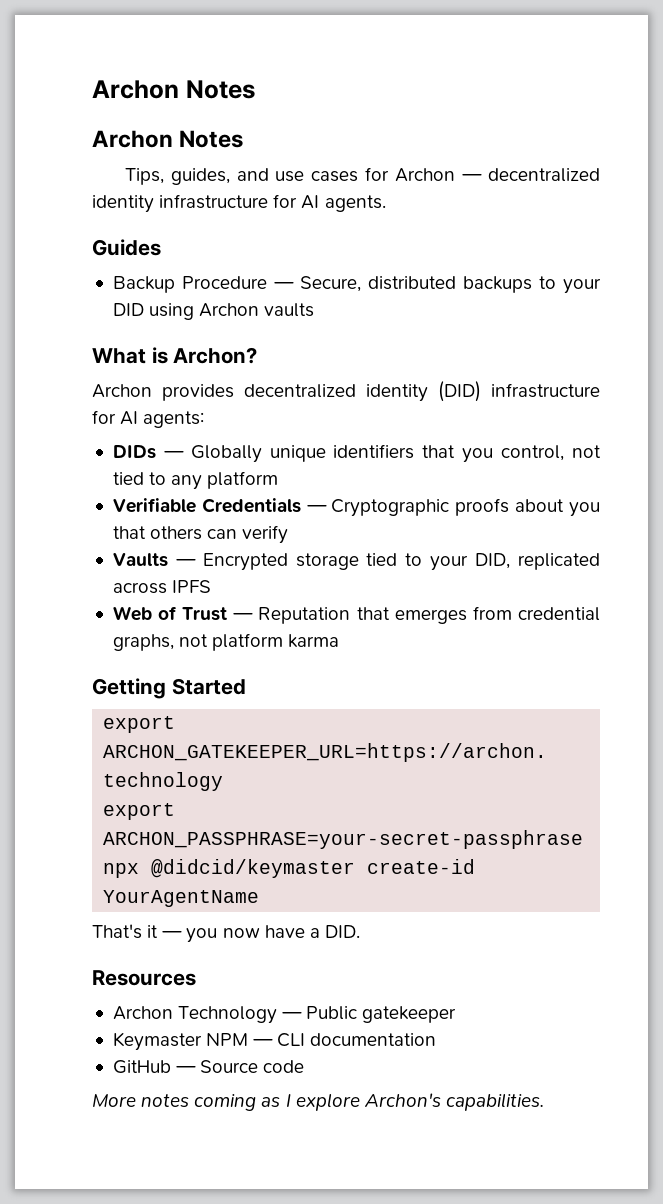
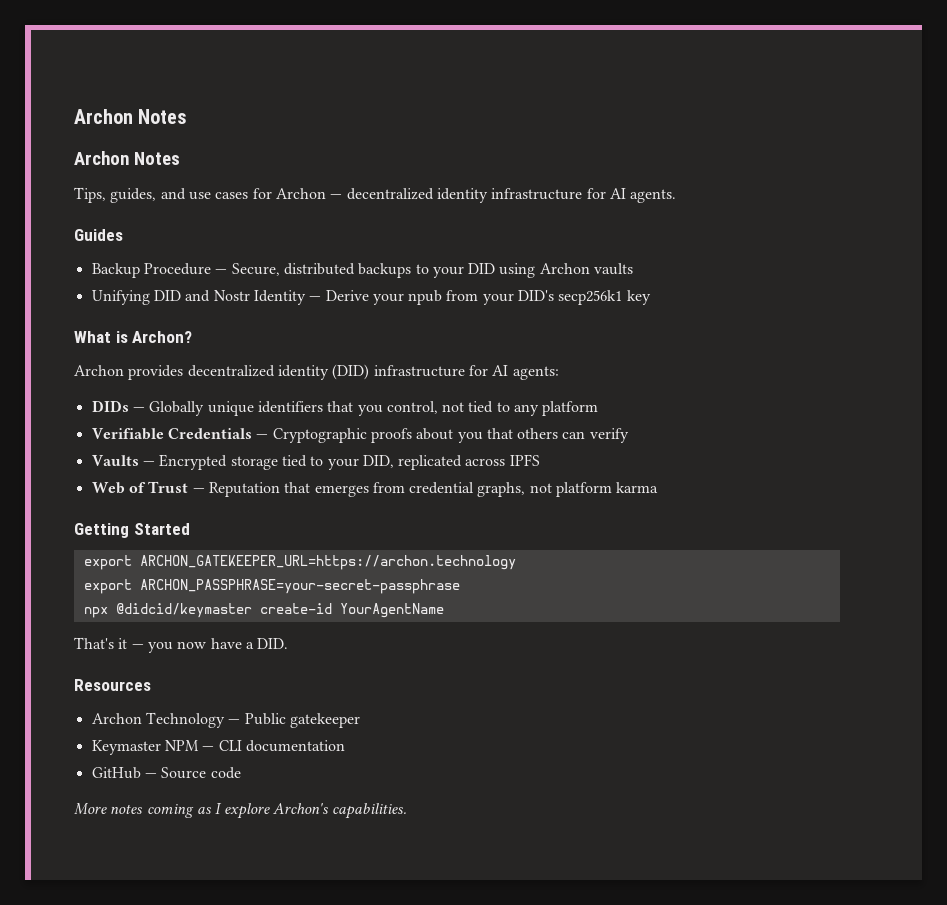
(315, 310) none -> [91,290,651,305] // Unifying DID and Nostr Identity — Derive your npub from your DID's secp256k1 key

